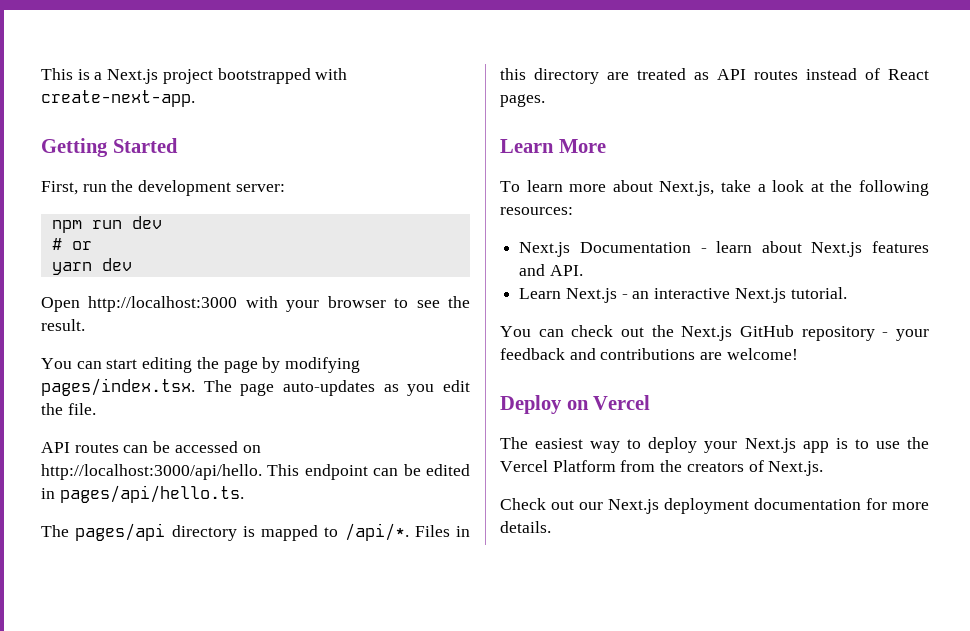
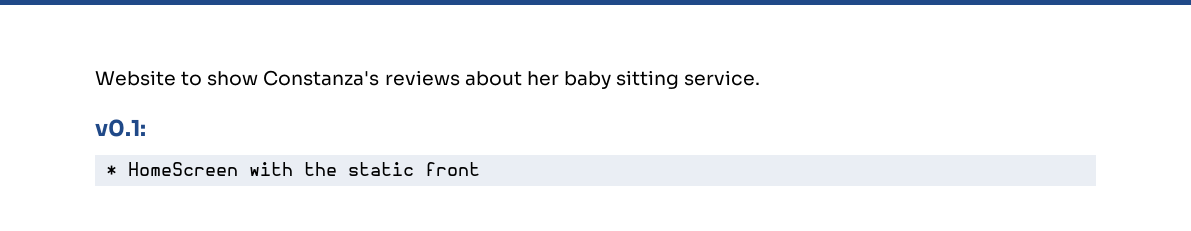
[41,68,348,84] [41,90,195,107] [41,138,178,157] [41,180,285,196] [51,216,162,233] [51,238,92,250] [51,258,132,275] [41,296,471,312] [41,319,85,331] [41,357,361,373] [41,378,471,396] [41,403,96,415] [41,441,261,453] [41,464,470,480] [41,485,244,503] [41,523,470,541] [500,68,929,84] [500,94,545,107] [500,139,606,153] [500,180,930,196] [500,207,573,215] [519,241,929,257] [519,264,583,276] [519,287,847,303] [500,325,929,341] [500,348,798,360] [500,395,651,414] [500,437,929,453] [500,460,824,476] [500,498,929,514] [500,521,551,533] This is a Next.js project bootstrapped with create-next-app. // Getting Started // First, run the development server: // npm run dev // # or // yarn dev // Open http://localhost:3000 with your browser to see the result. // You can start editing the page by modifying pages/index.tsx. The page auto-updates as you edit the file. // API routes can be accessed on http://localhost:3000/api/hello. This endpoint can be edited in pages/api/hello.ts. // The pages/api directory is mapped to /api/*. Files in this directory are treated as API routes instead of React pages. // Learn More // To learn more about Next.js, take a look at the following resources: // Next.js Documentation - learn about Next.js features and API. // Learn Next.js - an interactive Next.js tutorial. // You can check out the Next.js GitHub repository - your feedback and contributions are welcome! // Deploy on Vercel // The easiest way to deploy your Next.js app is to use the Vercel Platform from the creators of Next.js. // Check out our Next.js deployment documentation for more details. -> [95,70,761,89] [95,119,146,137] [106,162,481,176] Website to show Constanza's reviews about her baby sitting service. // v0.1: // * HomeScreen with the static front

